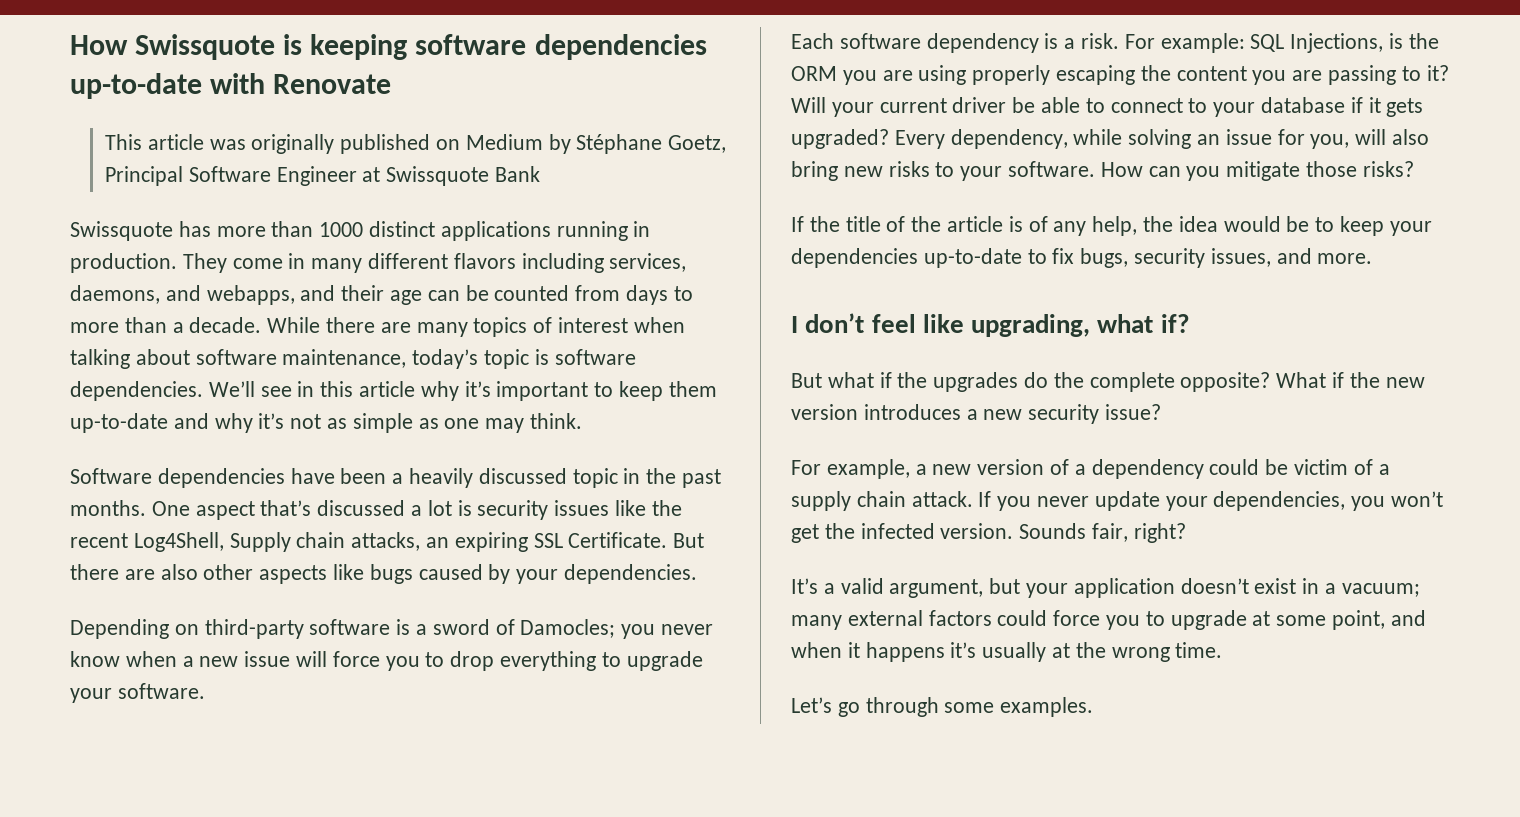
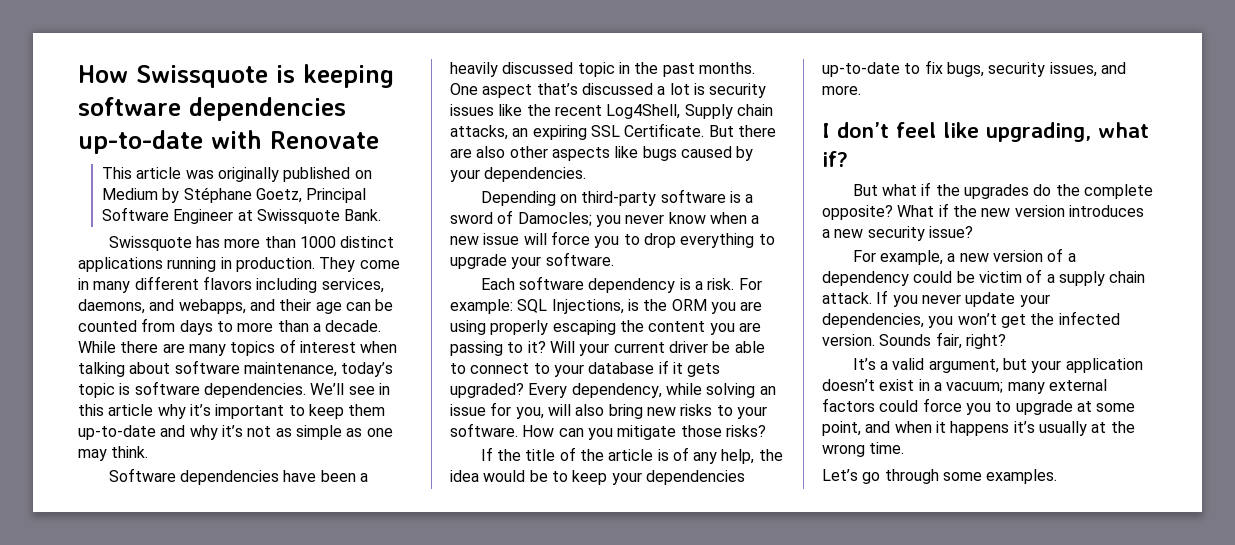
[495,166,541,182] Bank -> [344,209,382,221] Bank.

